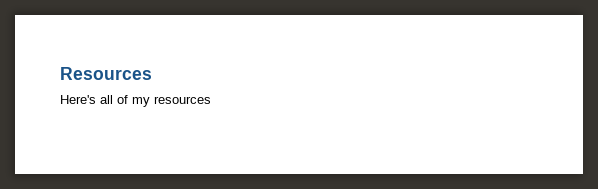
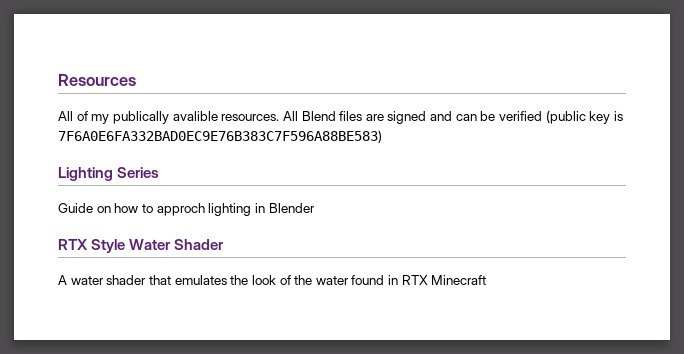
[60,95,211,107] Here's all of my resources -> [58,110,623,124] [58,130,382,143] [58,167,160,181] [58,203,315,216] [58,239,225,253] [58,275,487,285] All of my publically avalible resources. All Blend files are signed and can be verified (public key is 7F6A0E6FA332BAD0EC9E76B383C7F596A88BE583) // Lighting Series // Guide on how to approch lighting in Blender // RTX Style Water Shader // A water shader that emulates the look of the water found in RTX Minecraft

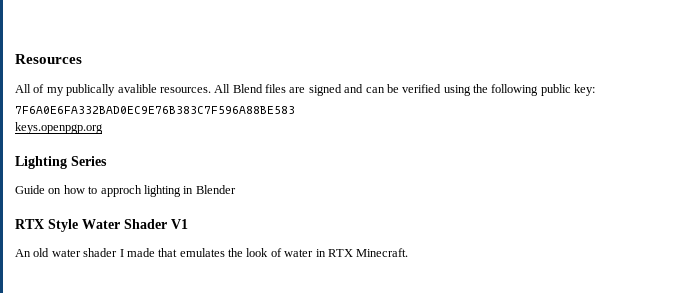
[545,110,623,124] [58,130,382,143] (public key is 7F6A0E6FA332BAD0EC9E76B383C7F596A88BE583) -> [443,84,596,96] [15,106,295,114] [15,122,103,134] using the following public key: // 7F6A0E6FA332BAD0EC9E76B383C7F596A88BE583 // keys.openpgp.org
[58,275,147,285] // A water shader -> [171,219,188,229] [15,248,155,257] V1 // An old water shader I made
[294,275,385,285] the water found -> [284,249,314,257] water
[431,275,487,285] Minecraft -> [356,248,409,257] Minecraft.

